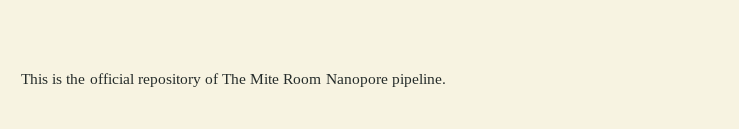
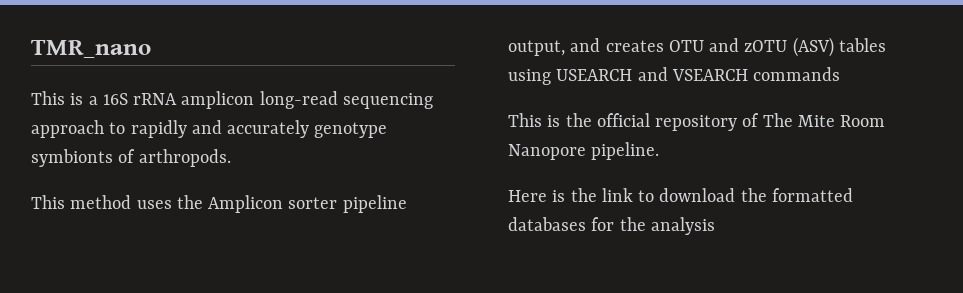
(21, 79) none -> [31,40,151,58] [31,91,433,109] [31,120,388,138] [31,149,231,167] [31,195,407,213] [508,37,886,57] [508,67,841,85] TMR_nano // This is a 16S rRNA amplicon long-read sequencing approach to rapidly and accurately genotype symbionts of arthropods. // This method uses the Amplicon sorter pipeline output, and creates OTU and zOTU (ASV) tables using USEARCH and VSEARCH commands //
(446, 80) none -> [508,188,853,202] [508,217,715,235] // Here is the link to download the formatted databases for the analysis

